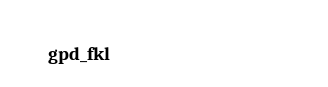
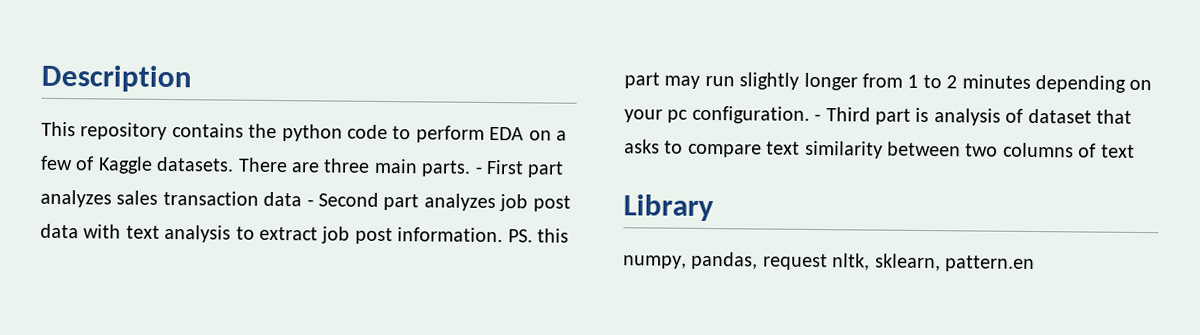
[48,47,110,64] gpd_fkl -> [41,64,192,93] [41,121,567,143] [40,155,565,178] [40,189,571,212] [40,223,569,245] [624,72,1153,93] [624,105,1132,126] [624,139,1135,159] [623,194,714,222] [623,251,1035,273] Description // This repository contains the python code to perform EDA on a few of Kaggle datasets. There are three main parts. - First part analyzes sales transaction data - Second part analyzes job post data with text analysis to extract job post information. PS. this part may run slightly longer from 1 to 2 minutes depending on your pc configuration. - Third part is analysis of dataset that asks to compare text similarity between two columns of text // Library // numpy, pandas, request nltk, sklearn, pattern.en

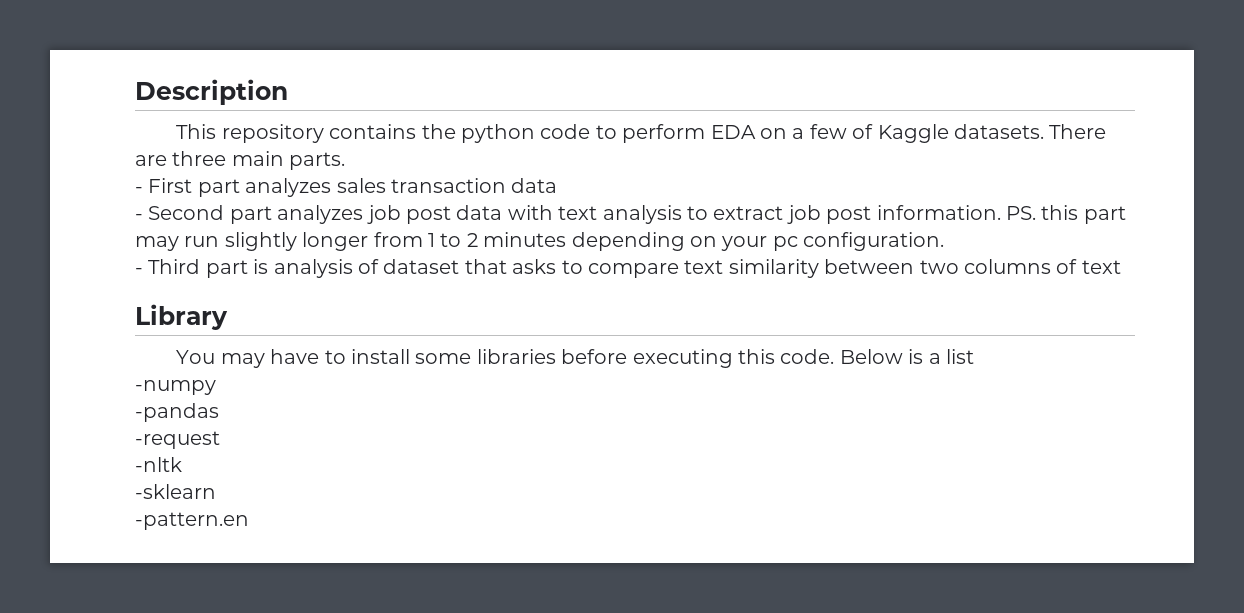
(472, 168) none -> (346, 161) //
(303, 199) none -> (558, 185) //
(810, 114) none -> (945, 241) //
[623,251,1035,273] numpy, pandas, request nltk, sklearn, pattern.en -> [176,349,974,368] [135,380,216,395] [135,403,219,422] [135,431,220,449] [135,457,182,472] [135,484,216,499] [135,512,249,530] You may have to install some libraries before executing this code. Below is a list // -numpy // -pandas // -request // -nltk // -sklearn // -pattern.en

